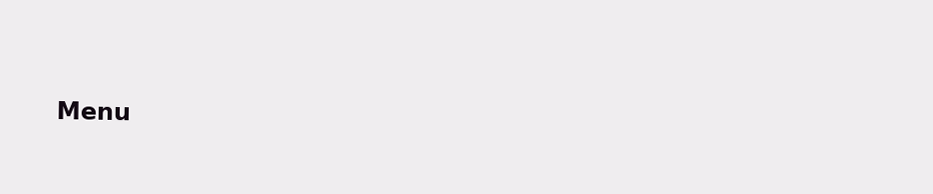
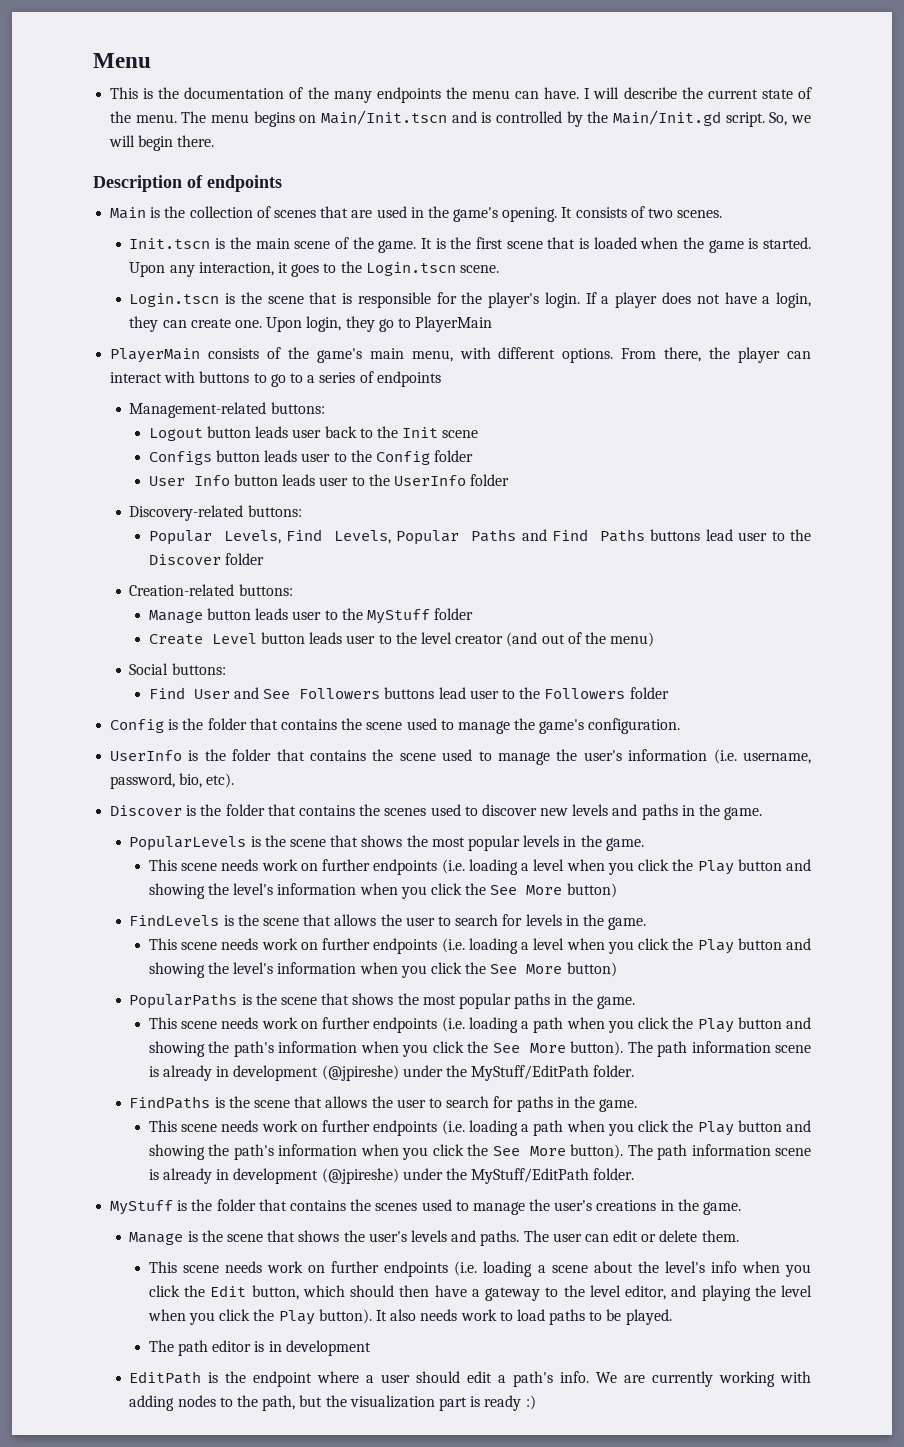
(131, 110) none -> [110,87,813,103] [110,110,811,127] [109,135,215,151] [93,175,282,192] [110,206,723,222] [129,237,811,253] [129,261,499,277] [129,292,811,308] [129,316,493,332] [110,347,811,363] [110,371,441,387] [129,402,325,418] [148,426,479,441] [148,450,474,465] [148,474,510,486] [129,505,302,521] [148,529,812,545] [148,553,265,565] [129,584,293,596] [148,608,474,624] [148,632,655,647] [129,663,226,675] [148,687,669,699] [110,718,681,734] [110,749,811,765] [110,773,235,789] [110,804,763,820] [129,835,644,851] [148,859,811,875] [148,883,617,899] [129,914,647,930] [148,938,811,954] [148,962,617,978] [129,993,635,1009] [148,1017,811,1033] [148,1041,812,1057] [148,1065,635,1081] [129,1096,638,1112] [148,1120,811,1136] [148,1144,812,1160] [148,1168,635,1184] [110,1199,742,1215] [129,1230,739,1246] [148,1261,812,1277] [148,1285,812,1301] [147,1309,672,1325] [148,1340,371,1356] [129,1371,811,1387] [129,1395,536,1411] // This is the documentation of the many endpoints the menu can have. I will describe the current state of the menu. The menu begins on Main/Init.tscn and is controlled by the Main/Init.gd script. So, we will begin there. // Description of endpoints // Main is the collection of scenes that are used in the game's opening. It consists of two scenes. // Init.tscn is the main scene of the game. It is the first scene that is loaded when the game is started. Upon any interaction, it goes to the Login.tscn scene. // Login.tscn is the scene that is responsible for the player's login. If a player does not have a login, they can create one. Upon login, they go to PlayerMain // PlayerMain consists of the game's main menu, with different options. From there, the player can interact with buttons to go to a series of endpoints // Management-related buttons: // Logout button leads user back to the Init scene // Configs button leads user to the Config folder // User Info button leads user to the UserInfo folder // Discovery-related buttons: // Popular Levels, Find Levels, Popular Paths and Find Paths buttons lead user to the Discover folder // Creation-related buttons: // Manage button leads user to the MyStuff folder // Create Level button leads user to the level creator (and out of the menu) // Social buttons: // Find User and See Followers buttons lead user to the Followers folder // Config is the folder that contains the scene used to manage the game's configuration. // UserInfo is the folder that contains the scene used to manage the user's information (i.e. username, password, bio, etc). // Discover is the folder that contains the scenes used to discover new levels and paths in the game. // PopularLevels is the scene that shows the most popular levels in the game. // This scene needs work on further endpoints (i.e. loading a level when you click the Play button and showing the level's information when you click the See More button) // FindLevels is the scene that allows the user to search for levels in the game. // This scene needs work on further endpoints (i.e. loading a level when you click the Play button and showing the level's information when you click the See More button) // PopularPaths is the scene that shows the most popular paths in the game. // This scene needs work on further endpoints (i.e. loading a path when you click the Play button and showing the path's information when you click the See More button). The path information scene is already in development (@jpireshe) under the MyStuff/EditPath folder. // FindPaths is the scene that allows the user to search for paths in the game. // This scene needs work on further endpoints (i.e. loading a path when you click the Play button and showing the path's information when you click the See More button). The path information scene is already in development (@jpireshe) under the MyStuff/EditPath folder. // MyStuff is the folder that contains the scenes used to manage the user's creations in the game. // Manage is the scene that shows the user's levels and paths. The user can edit or delete them. // This scene needs work on further endpoints (i.e. loading a scene about the level's info when you click the Edit button, which should then have a gateway to the level editor, and playing the level when you click the Play button). It also needs work to load paths to be played. // The path editor is in development // EditPath is the endpoint where a user should edit a path's info. We are currently working with adding nodes to the path, but the visualization part is ready :)

